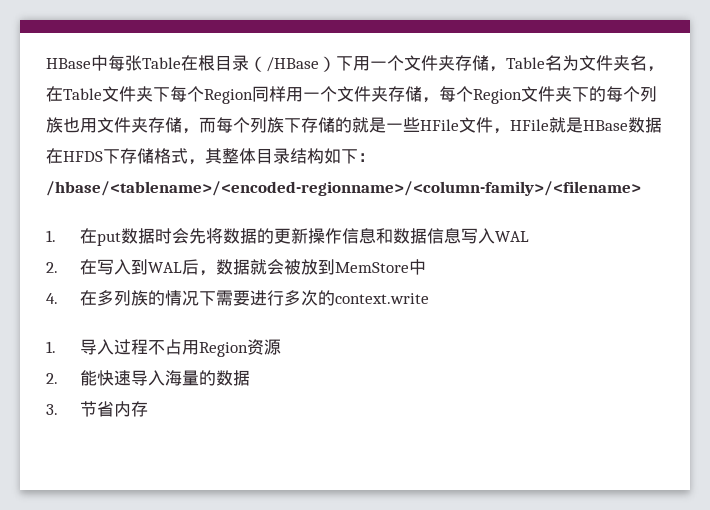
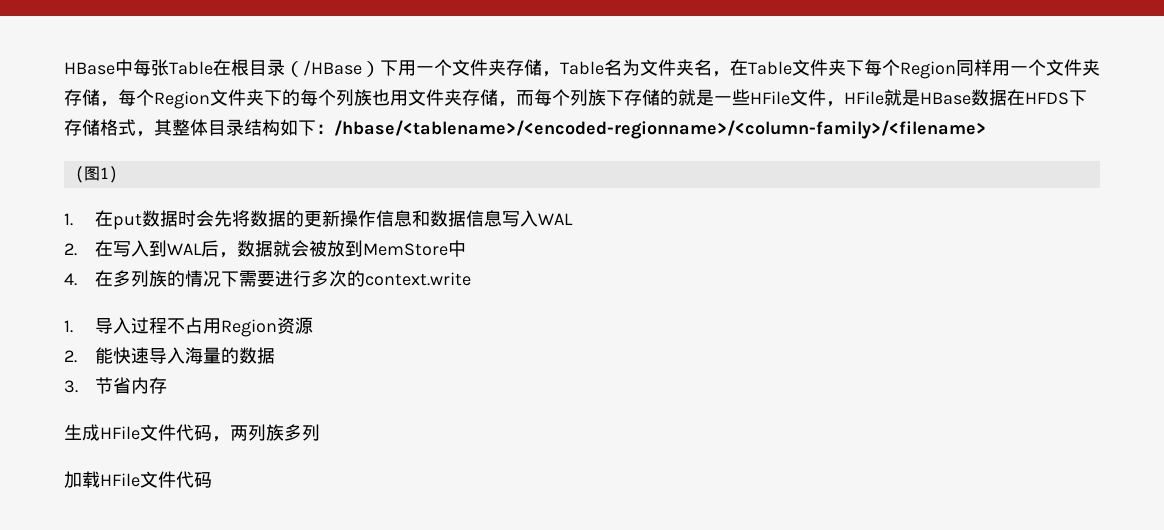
(641, 188) none -> [74,166,118,183] // (图1)
(148, 409) none -> [64,424,320,442] [64,471,212,488] // 生成HFile文件代码，两列族多列 // 加载HFile文件代码

